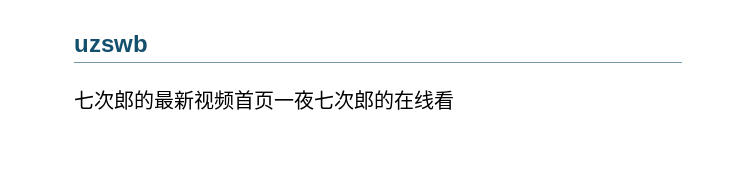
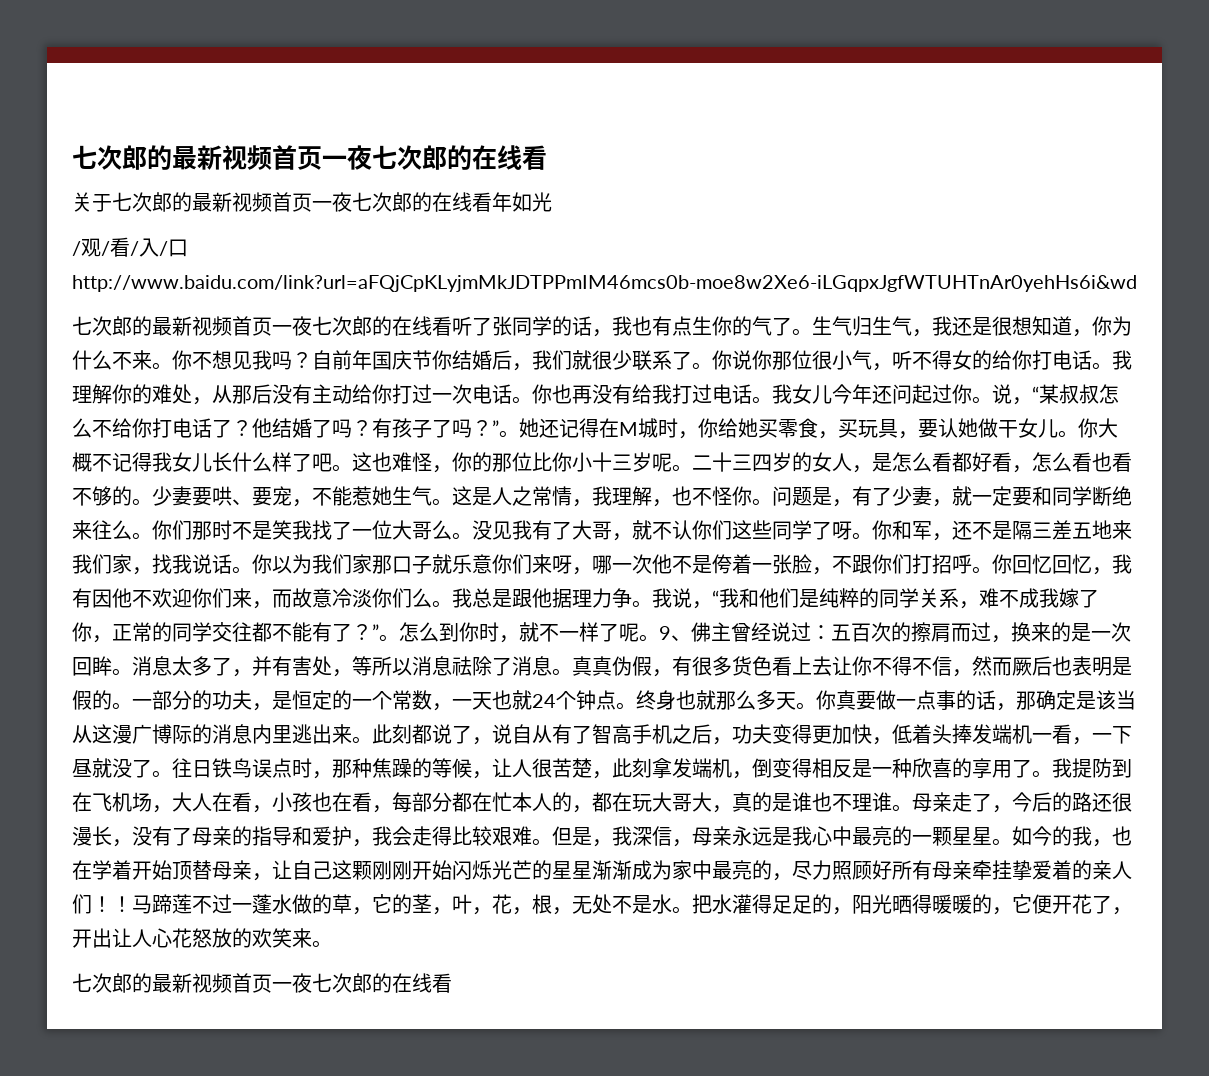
[74,35,148,52] uzswb -> [72,145,547,170] [72,192,552,212] [72,237,188,257] [72,275,1137,292] [72,316,1132,337] [72,350,1132,371] [72,384,1119,405] [72,418,1118,439] [72,452,1132,473] [72,486,1132,507] [72,520,1132,541] [72,554,1132,575] [72,588,1099,609] [72,622,1131,643] [72,656,1132,677] [72,690,1136,711] [72,724,1132,745] [72,758,1132,779] [72,792,1132,813] [72,826,1132,847] [72,860,1132,881] [72,894,1132,915] [72,928,332,948] 七次郎的最新视频首页一夜七次郎的在线看 // 关于七次郎的最新视频首页一夜七次郎的在线看年如光 // /观/看/入/口http://www.baidu.com/link?url=aFQjCpKLyjmMkJDTPPmIM46mcs0b-moe8w2Xe6-iLGqpxJgfWTUHTnAr0yehHs6i&wd // 七次郎的最新视频首页一夜七次郎的在线看听了张同学的话，我也有点生你的气了。生气归生气，我还是很想知道，你为什么不来。你不想见我吗？自前年国庆节你结婚后，我们就很少联系了。你说你那位很小气，听不得女的给你打电话。我理解你的难处，从那后没有主动给你打过一次电话。你也再没有给我打过电话。我女儿今年还问起过你。说，“某叔叔怎么不给你打电话了？他结婚了吗？有孩子了吗？”。她还记得在M城时，你给她买零食，买玩具，要认她做干女儿。你大概不记得我女儿长什么样了吧。这也难怪，你的那位比你小十三岁呢。二十三四岁的女人，是怎么看都好看，怎么看也看不够的。少妻要哄、要宠，不能惹她生气。这是人之常情，我理解，也不怪你。问题是，有了少妻，就一定要和同学断绝来往么。你们那时不是笑我找了一位大哥么。没见我有了大哥，就不认你们这些同学了呀。你和军，还不是隔三差五地来我们家，找我说话。你以为我们家那口子就乐意你们来呀，哪一次他不是侉着一张脸，不跟你们打招呼。你回忆回忆，我有因他不欢迎你们来，而故意冷淡你们么。我总是跟他据理力争。我说，“我和他们是纯粹的同学关系，难不成我嫁了你，正常的同学交往都不能有了？”。怎么到你时，就不一样了呢。9、佛主曾经说过：五百次的擦肩而过，换来的是一次回眸。消息太多了，并有害处，等所以消息祛除了消息。真真伪假，有很多货色看上去让你不得不信，然而厥后也表明是假的。一部分的功夫，是恒定的一个常数，一天也就24个钟点。终身也就那么多天。你真要做一点事的话，那确定是该当从这漫广博际的消息内里逃出来。此刻都说了，说自从有了智高手机之后，功夫变得更加快，低着头捧发端机一看，一下昼就没了。往日铁鸟误点时，那种焦躁的等候，让人很苦楚，此刻拿发端机，倒变得相反是一种欣喜的享用了。我提防到在飞机场，大人在看，小孩也在看，每部分都在忙本人的，都在玩大哥大，真的是谁也不理谁。母亲走了，今后的路还很漫长，没有了母亲的指导和爱护，我会走得比较艰难。但是，我深信，母亲永远是我心中最亮的一颗星星。如今的我，也在学着开始顶替母亲，让自己这颗刚刚开始闪烁光芒的星星渐渐成为家中最亮的，尽力照顾好所有母亲牵挂挚爱着的亲人们！！马蹄莲不过一蓬水做的草，它的茎，叶，花，根，无处不是水。把水灌得足足的，阳光晒得暖暖的，它便开花了，开出让人心花怒放的欢笑来。

